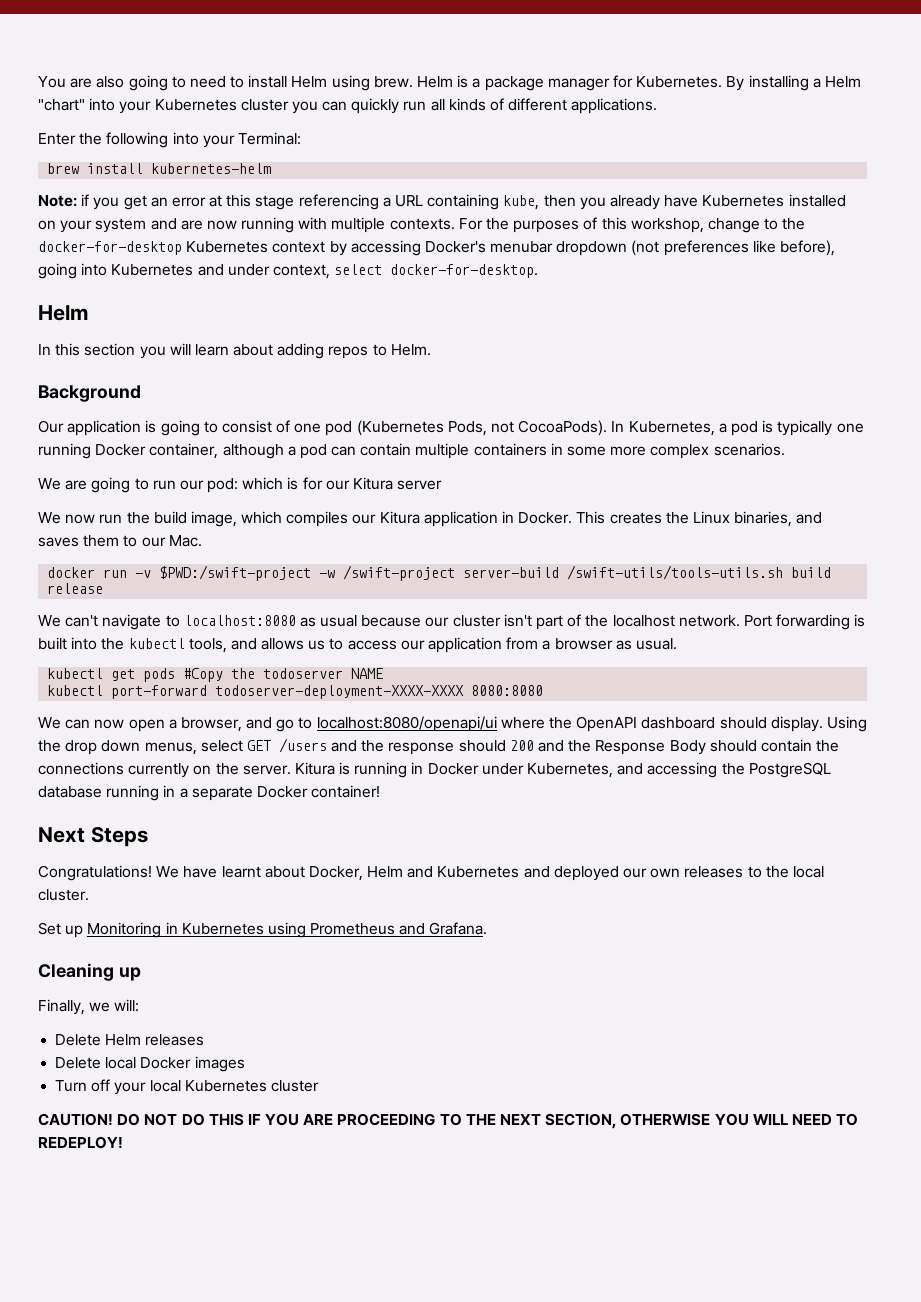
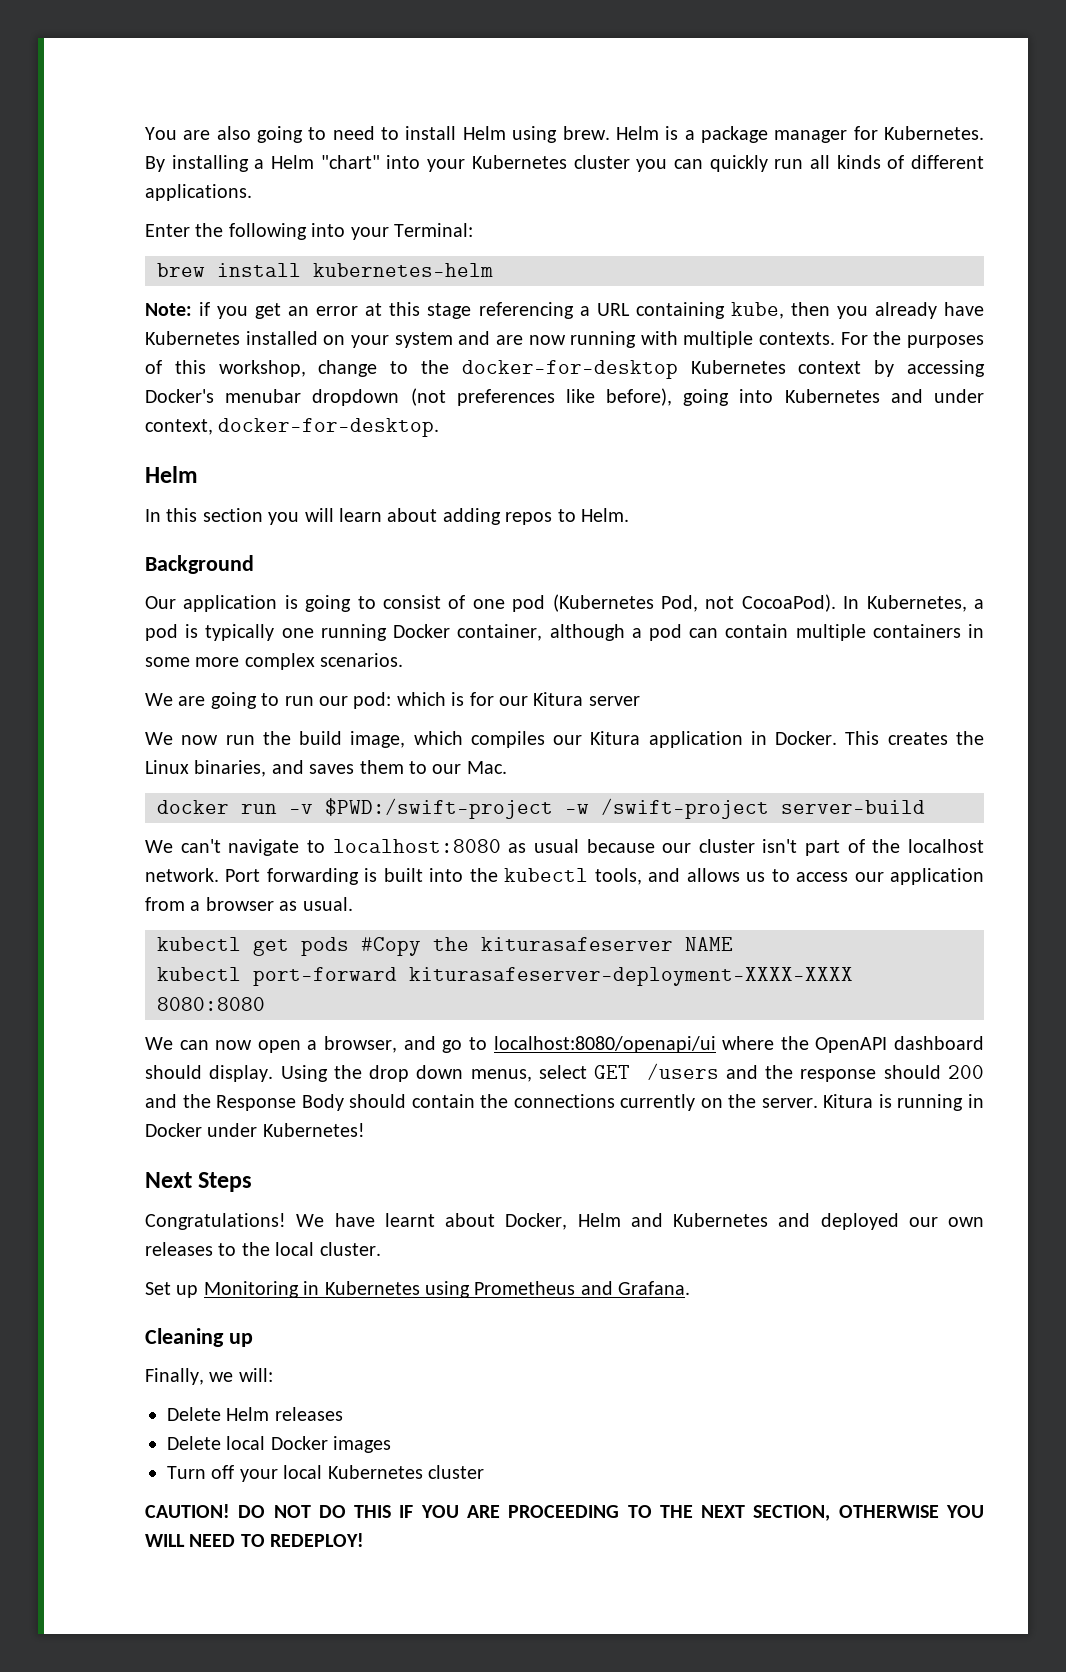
[334,264,383,275] select -> (213, 427) none
[447,420,608,436] Pods, not CocoaPods). -> [660,594,836,612] Pod, not CocoaPod).
[567,565,832,580] [47,583,104,594] /swift-utils/tools-utils.sh build release -> (925, 807) none
[263,668,344,679] todoserver -> [481,937,673,951] kiturasafeserver
[215,685,465,699] todoserver-deployment-XXXX-XXXX -> [409,967,853,986] kiturasafeserver-deployment-XXXX-XXXX
[527,762,831,778] [38,785,381,801] Kubernetes, and accessing the PostgreSQL database running in a separate Docker container! -> [262,1123,365,1137] Kubernetes!

